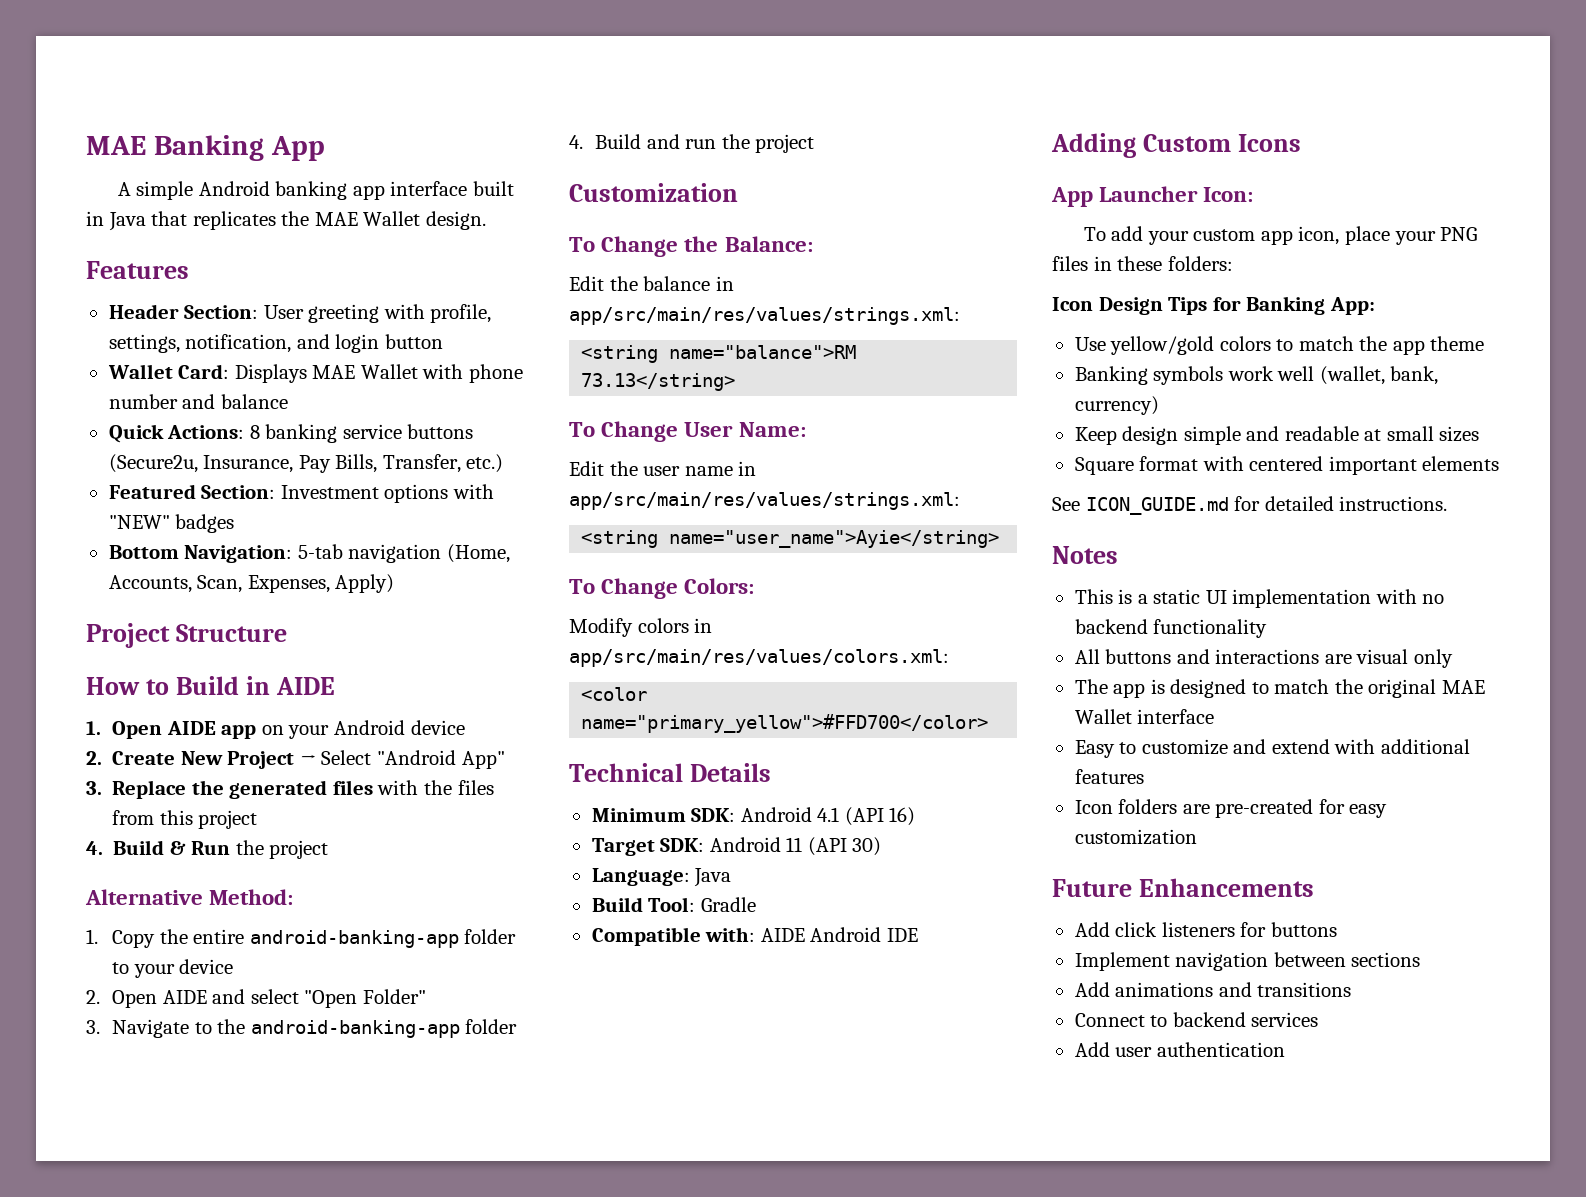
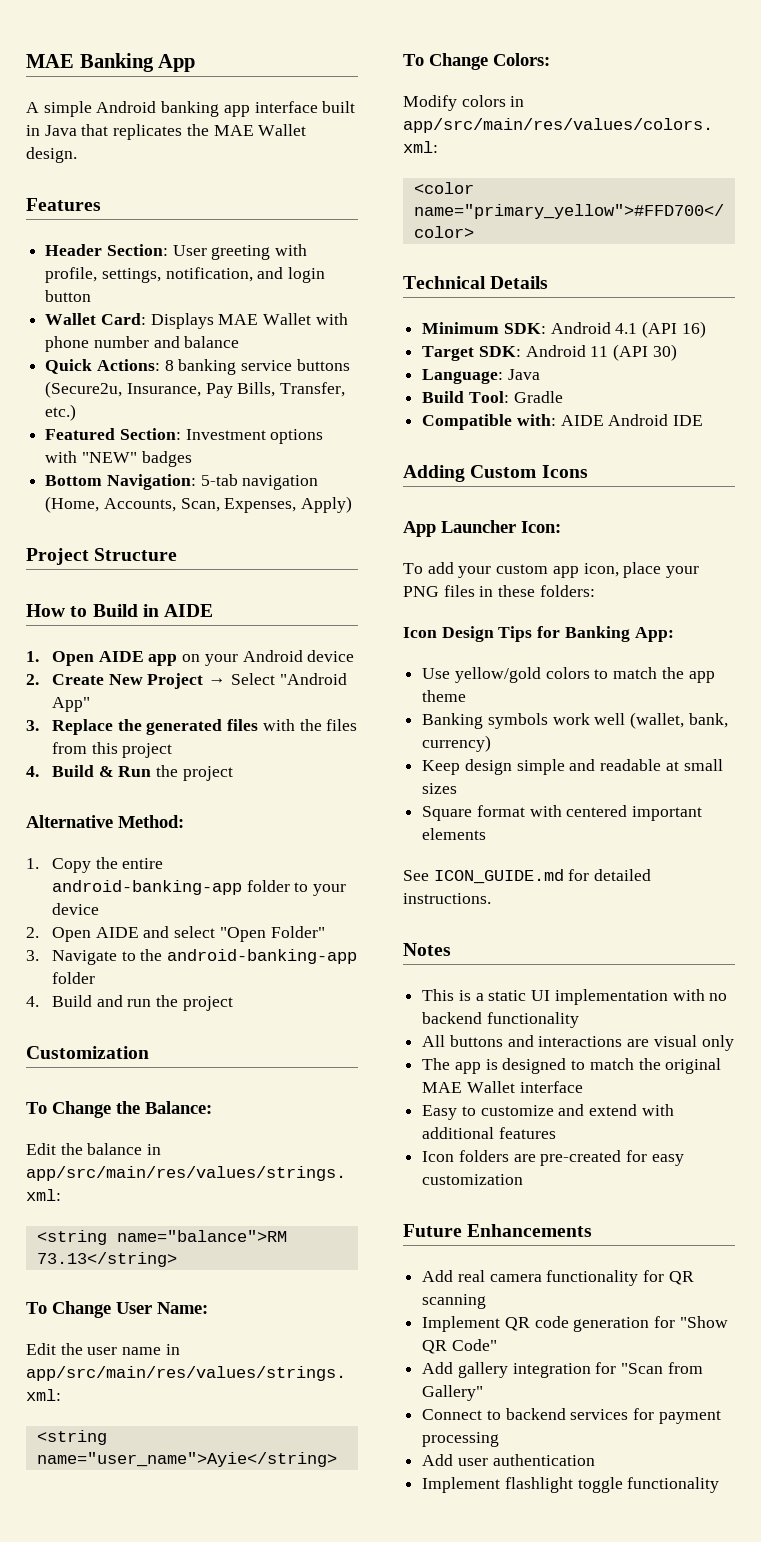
[1115,922,1337,937] [1074,952,1421,971] [1074,982,1352,997] click listeners for buttons // Implement navigation between sections // Add animations and transitions -> [457,1270,694,1286] [422,1294,487,1309] [422,1316,728,1332] [422,1339,497,1354] [422,1362,703,1378] [422,1385,484,1401] real camera functionality for QR scanning // Implement QR code generation for "Show QR Code" // Add gallery integration for "Scan from Gallery"
(1319, 1019) none -> [633,1408,721,1424] [422,1432,500,1447] for payment processing
(1285, 1049) none -> [422,1477,720,1493] // Implement flashlight toggle functionality

